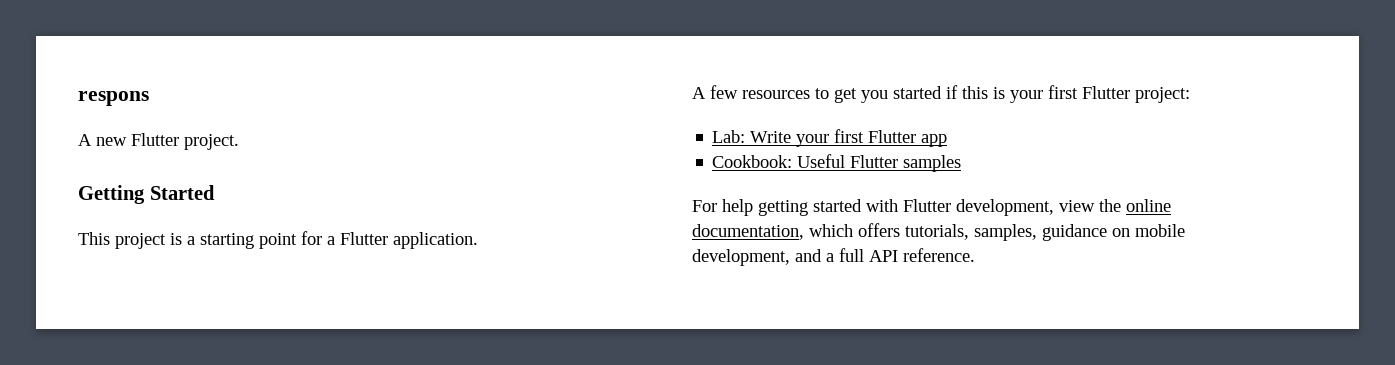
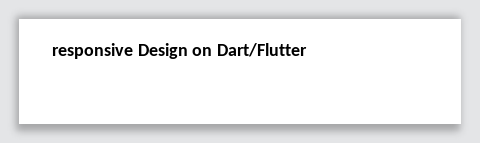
[78,91,149,106] [78,133,239,150] [78,185,215,204] [78,231,478,249] [692,85,1190,103] [712,129,948,147] [712,154,962,172] [692,199,1171,216] [692,223,1185,241] [692,248,975,266] respons // A new Flutter project. // Getting Started // This project is a starting point for a Flutter application. // A few resources to get you started if this is your first Flutter project: // Lab: Write your first Flutter app // Cookbook: Useful Flutter samples // For help getting started with Flutter development, view the online documentation, which offers tutorials, samples, guidance on mobile development, and a full API reference. -> [52,43,308,59] responsive Design on Dart/Flutter

